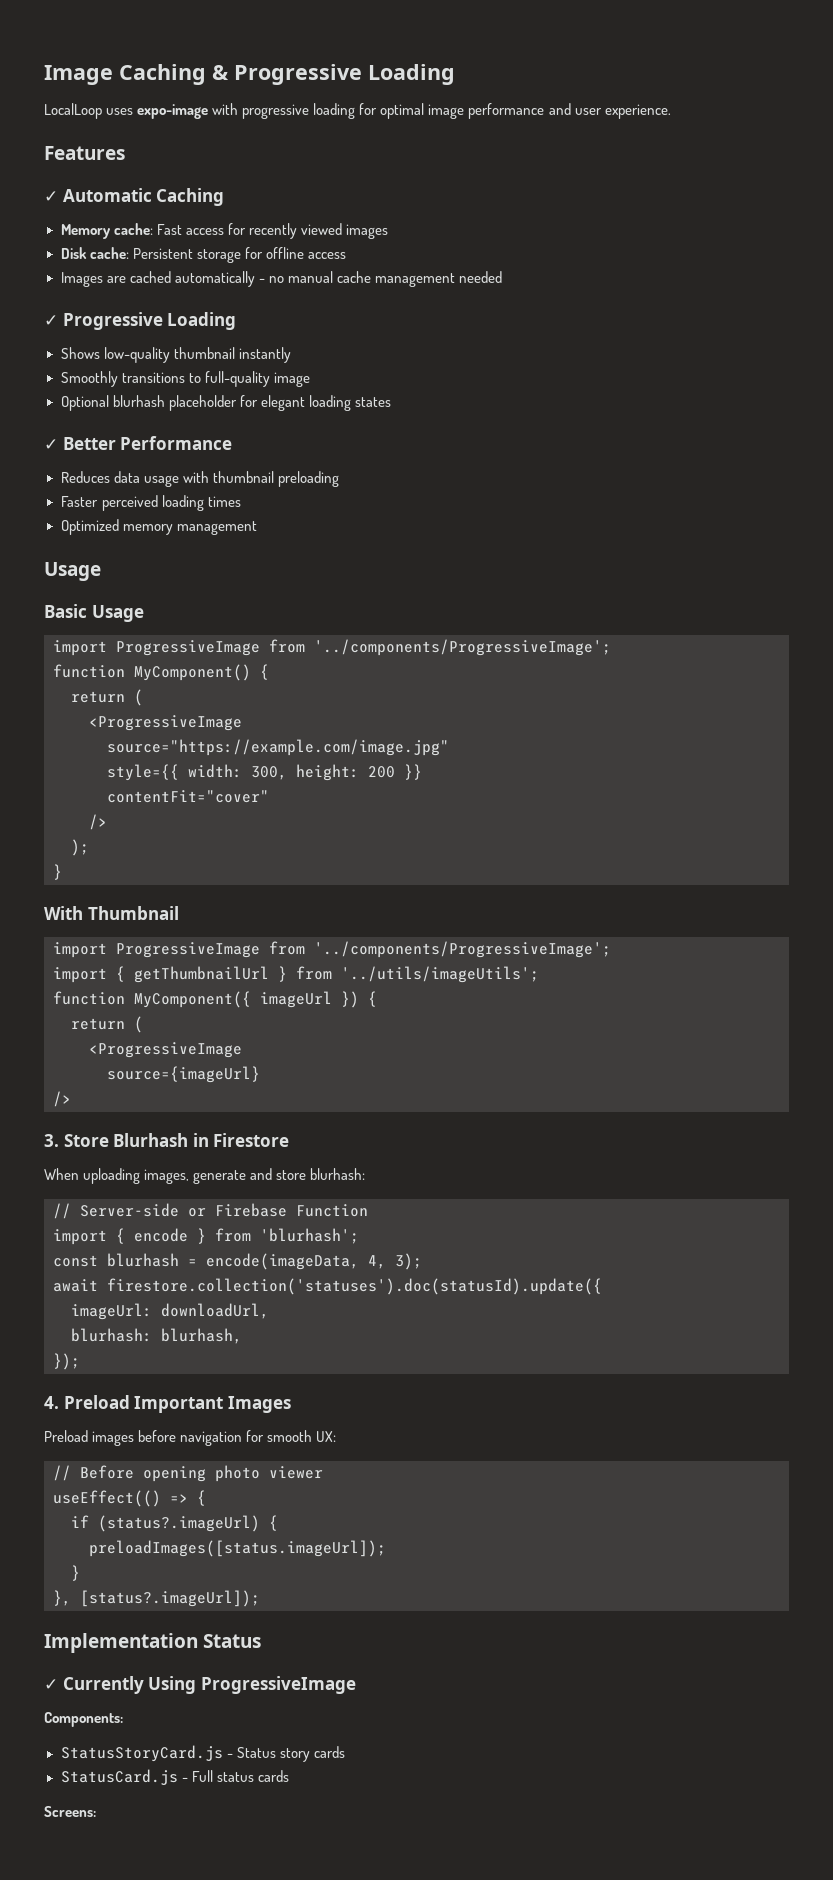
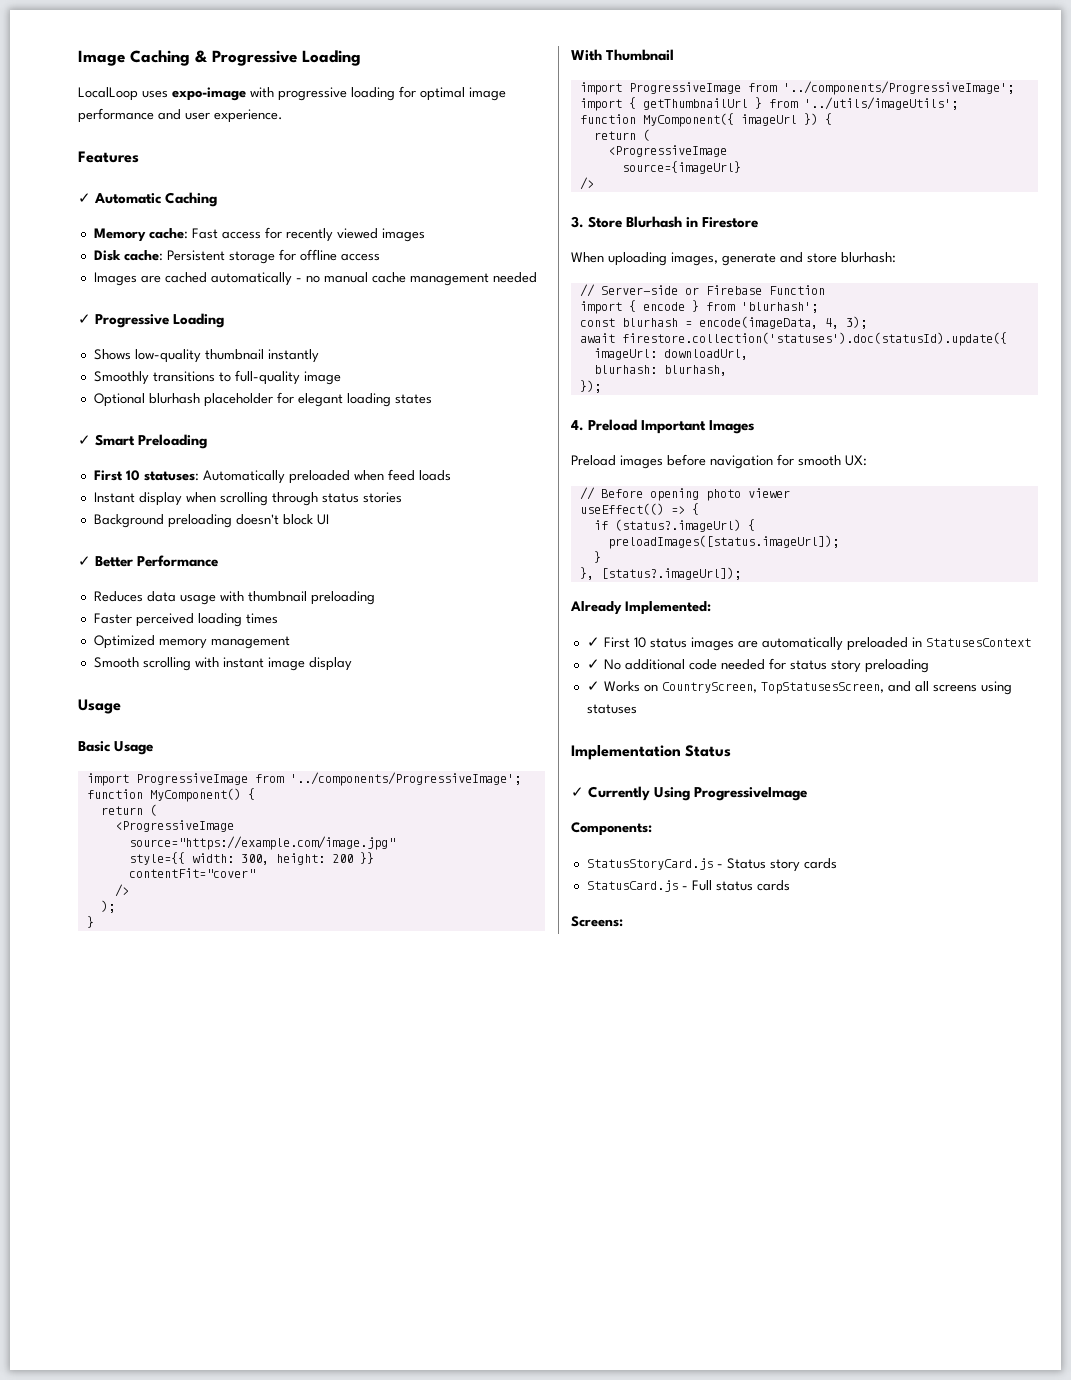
(391, 402) none -> [78,434,208,449] [93,469,451,484] [93,492,402,506] [93,514,329,528] // ✓ Smart Preloading // First 10 statuses: Automatically preloaded when feed loads // Instant display when scrolling through status stories // Background preloading doesn't block UI
(257, 528) none -> [93,657,352,671] // Smooth scrolling with instant image display
(260, 1598) none -> [570,601,711,615] [586,637,1031,651] [586,658,929,673] [586,681,1012,695] [586,704,637,714] // Already Implemented: // ✓ First 10 status images are automatically preloaded in StatusesContext // ✓ No additional code needed for status story preloading // ✓ Works on CountryScreen, TopStatusesScreen, and all screens using statuses

